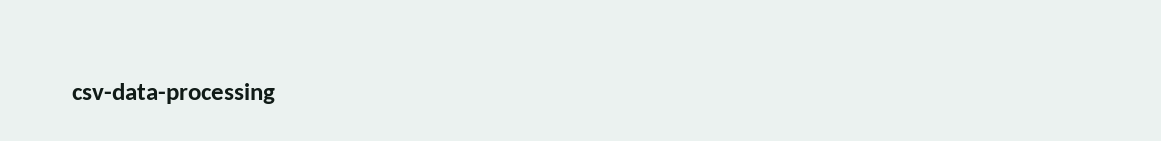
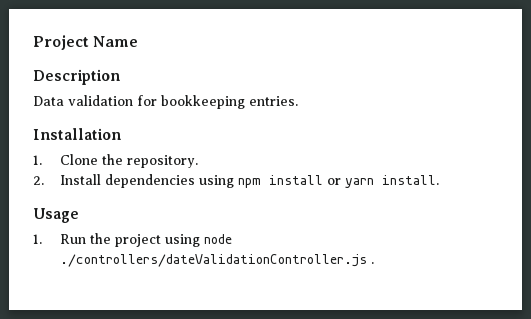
[72,83,275,104] csv-data-processing -> [33,35,139,50] [33,69,120,85] [33,95,298,109] [33,128,121,140] [33,154,199,168] [33,174,440,188] [33,208,79,223] [33,233,233,247] [60,254,375,267] Project Name // Description // Data validation for bookkeeping entries. // Installation // 1. Clone the repository. // 2. Install dependencies using npm install or yarn install. // Usage // 1. Run the project using node ./controllers/dateValidationController.js .

